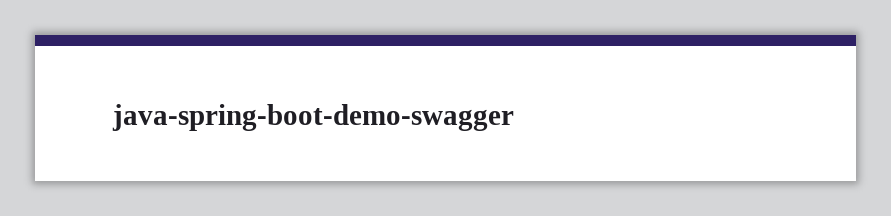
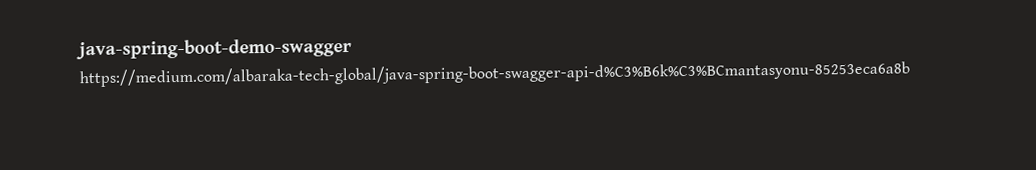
(514, 117) none -> [79,60,910,88] // https://medium.com/albaraka-tech-global/java-spring-boot-swagger-api-d%C3%B6k%C3%BCmantasyonu-85253eca6a8b

